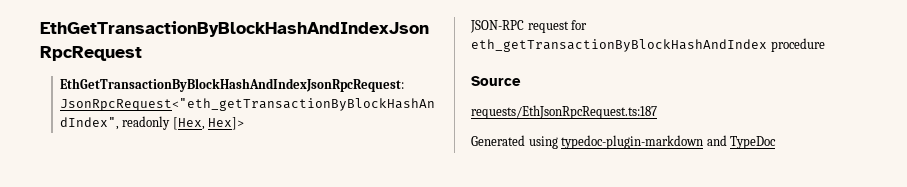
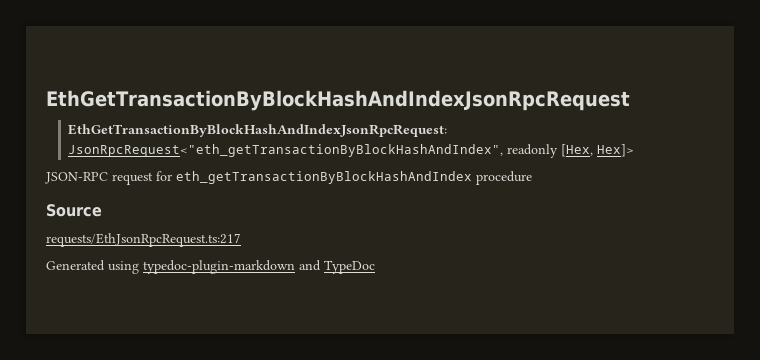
[471,105,657,119] requests/EthJsonRpcRequest.ts:187 -> [46,233,241,247] requests/EthJsonRpcRequest.ts:217

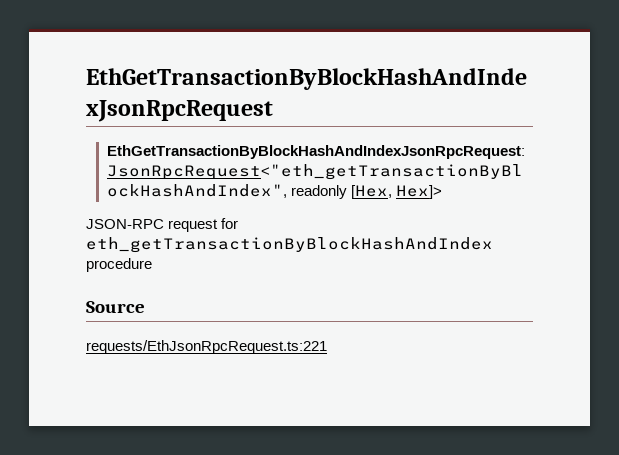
[46,233,241,247] [46,260,375,274] requests/EthJsonRpcRequest.ts:217 // Generated using typedoc-plugin-markdown and TypeDoc -> [86,340,327,354] requests/EthJsonRpcRequest.ts:221

